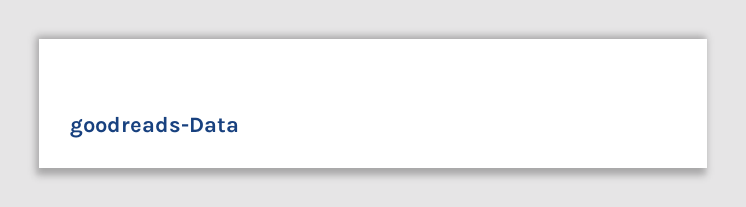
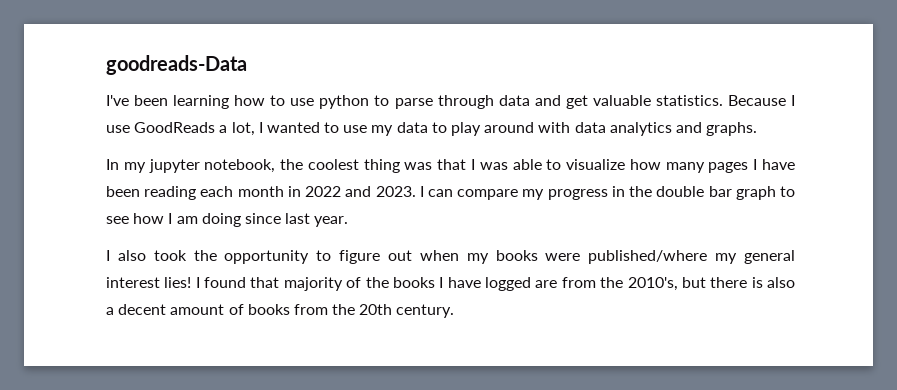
(239, 127) none -> [106,95,795,109] [106,122,758,136] [106,159,796,173] [106,186,795,200] [106,213,349,227] [106,250,795,264] [106,277,795,291] [106,304,455,318] // I've been learning how to use python to parse through data and get valuable statistics. Because I use GoodReads a lot, I wanted to use my data to play around with data analytics and graphs. // In my jupyter notebook, the coolest thing was that I was able to visualize how many pages I have been reading each month in 2022 and 2023. I can compare my progress in the double bar graph to see how I am doing since last year. // I also took the opportunity to figure out when my books were published/where my general interest lies! I found that majority of the books I have logged are from the 2010's, but there is also a decent amount of books from the 20th century.

